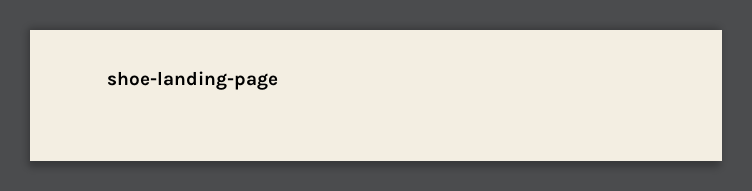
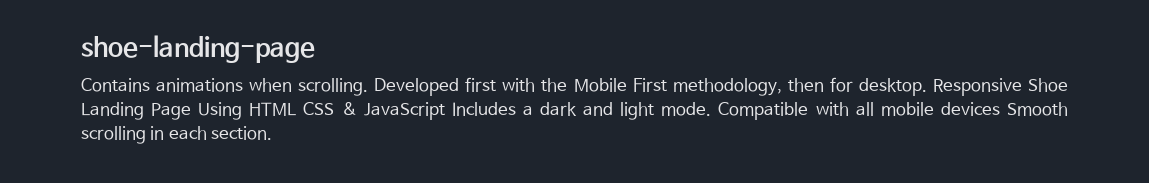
(278, 80) none -> [81,77,1068,96] [81,102,1068,120] [81,126,273,144] // Contains animations when scrolling. Developed first with the Mobile First methodology, then for desktop. Responsive Shoe Landing Page Using HTML CSS & JavaScript Includes a dark and light mode. Compatible with all mobile devices Smooth scrolling in each section.

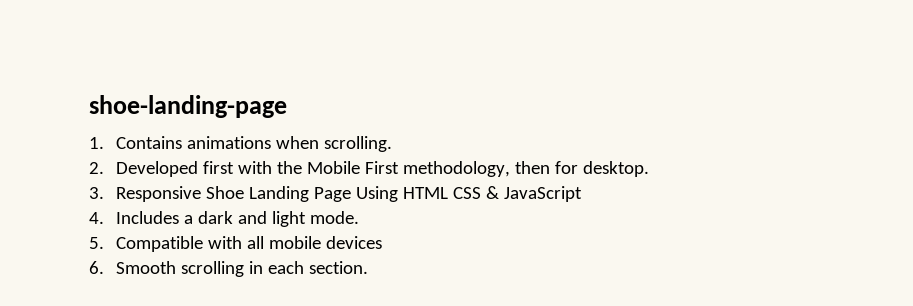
(315, 49) none -> [89,137,104,149] 1.
(369, 87) none -> [89,162,104,174] // 2.
(927, 87) none -> [89,187,104,199] // 3.
(445, 111) none -> [89,212,104,224] // 4.
(712, 109) none -> [89,237,104,249] // 5.
(1000, 109) none -> [89,261,104,274] // 6.

